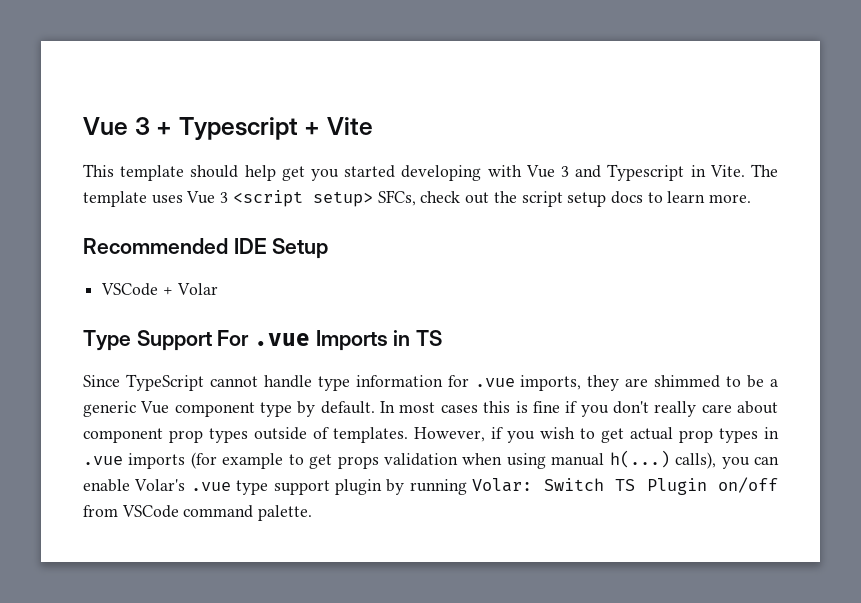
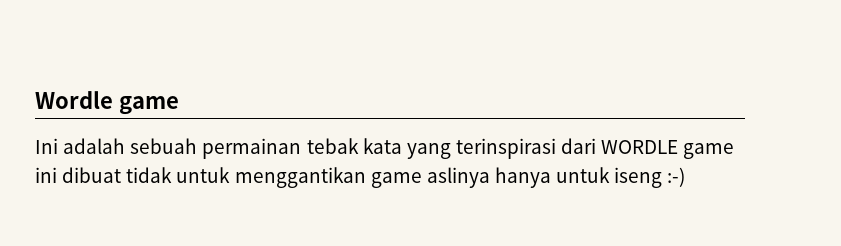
[83,117,374,140] [83,164,779,181] [83,190,752,207] [83,238,329,259] [101,283,218,296] [83,330,443,351] [83,374,779,391] [83,401,779,417] [83,427,779,443] [83,450,780,469] [83,477,778,495] [83,505,313,521] Vue 3 + Typescript + Vite // This template should help get you started developing with Vue 3 and Typescript in Vite. The template uses Vue 3 <script setup> SFCs, check out the script setup docs to learn more. // Recommended IDE Setup // VSCode + Volar // Type Support For .vue Imports in TS // Since TypeScript cannot handle type information for .vue imports, they are shimmed to be a generic Vue component type by default. In most cases this is fine if you don't really care about component prop types outside of templates. However, if you wish to get actual prop types in .vue imports (for example to get props validation when using manual h(...) calls), you can enable Volar's .vue type support plugin by running Volar: Switch TS Plugin on/off from VSCode command palette. -> [35,91,179,115] [35,138,735,159] [35,167,686,188] Wordle game // Ini adalah sebuah permainan tebak kata yang terinspirasi dari WORDLE game ini dibuat tidak untuk menggantikan game aslinya hanya untuk iseng :-)

